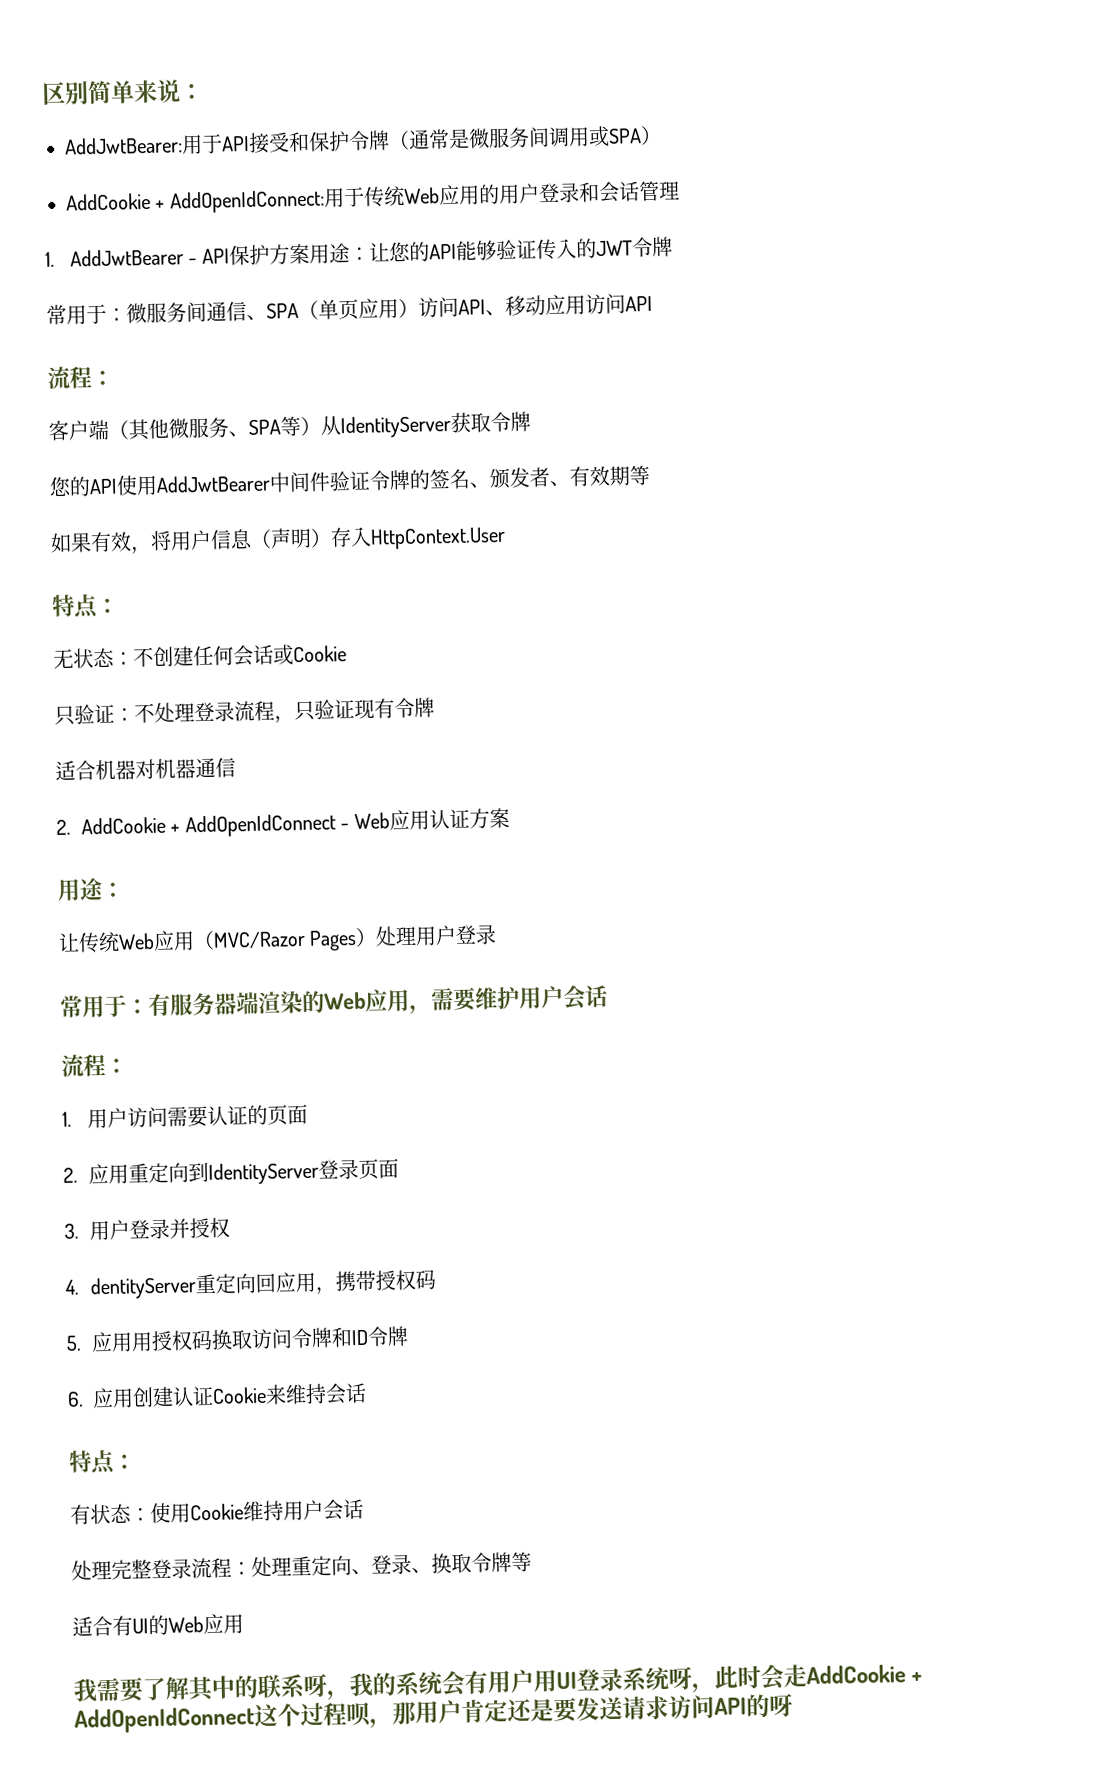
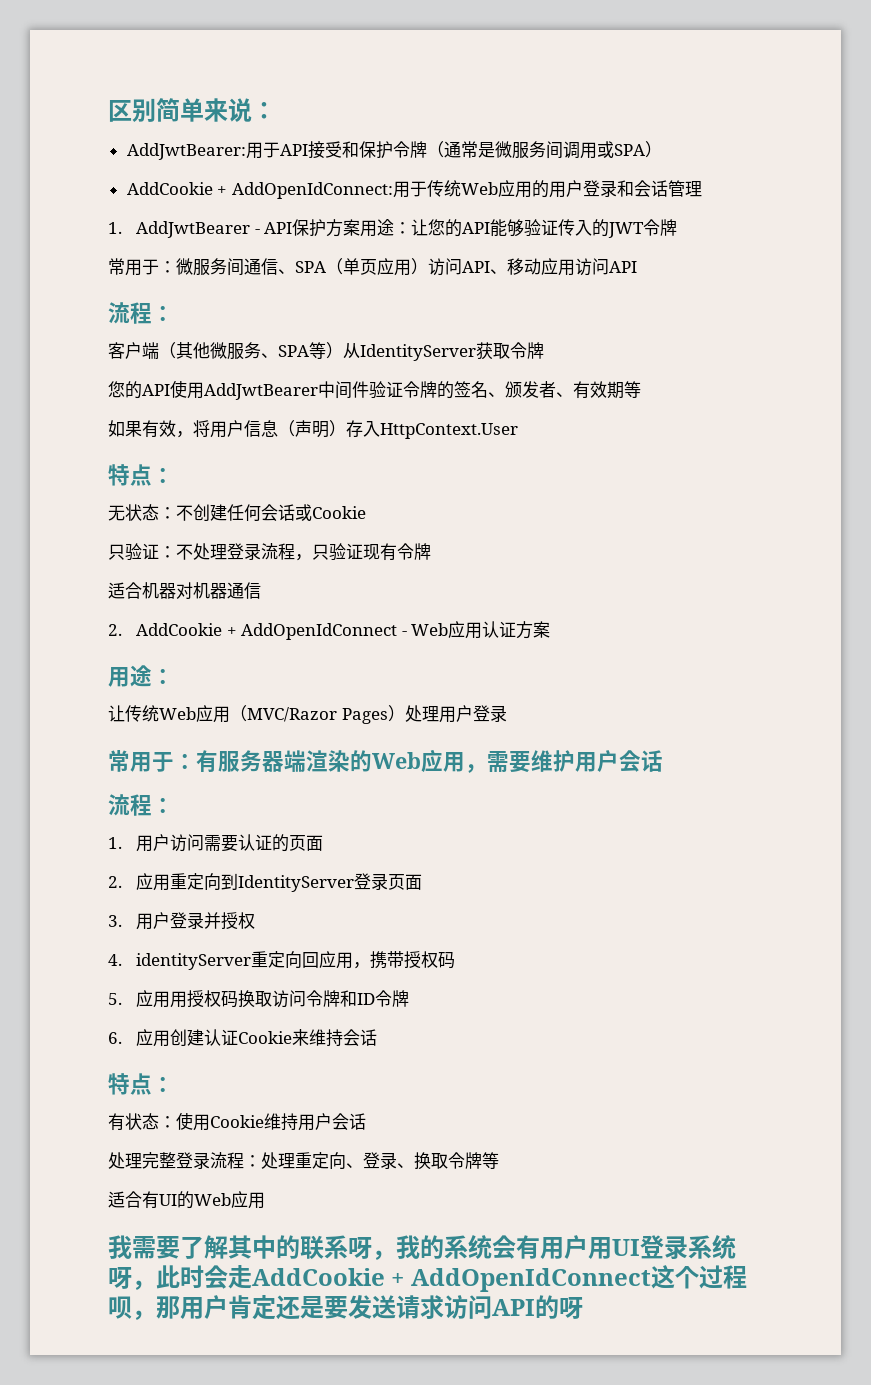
[90,1276,198,1300] dentityServer -> [136,953,252,970] identityServer

